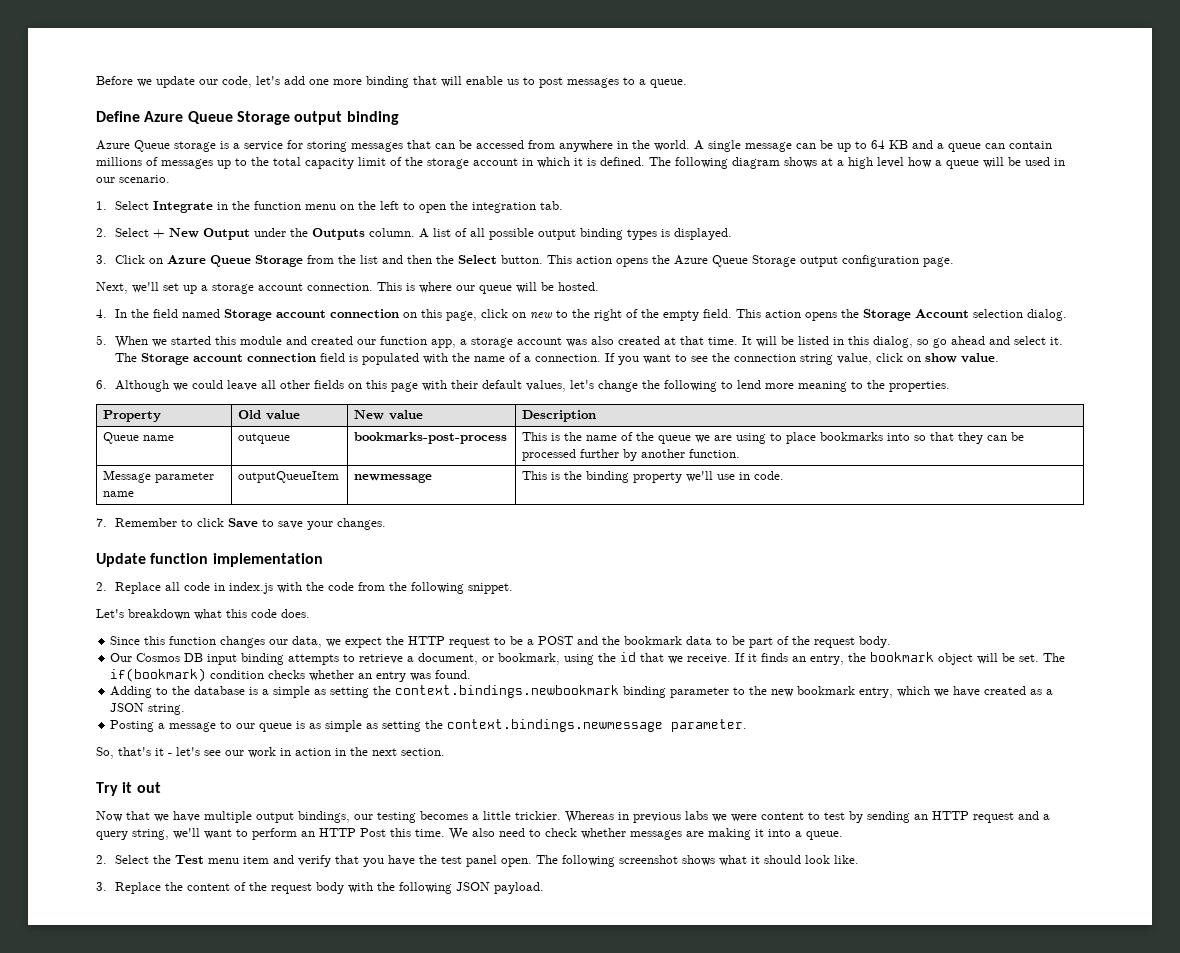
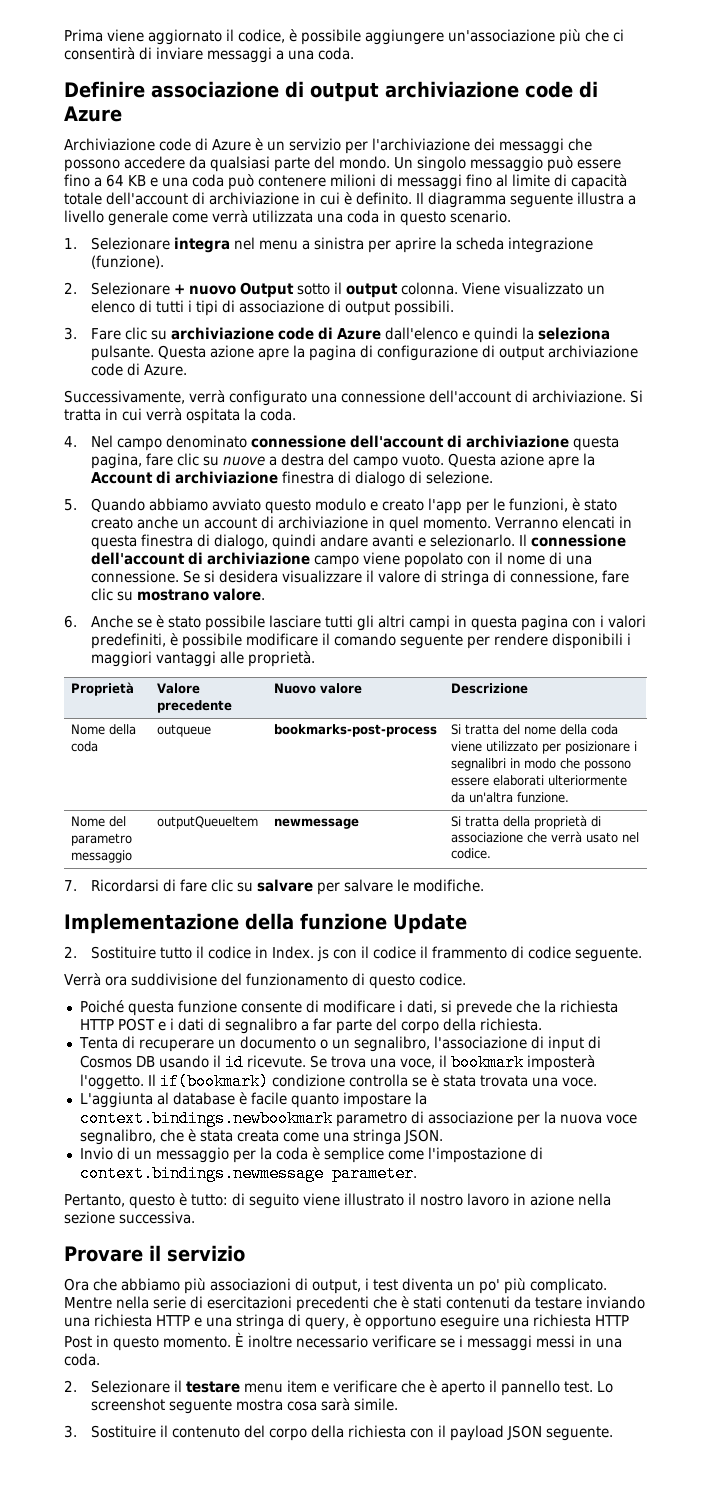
[96,76,687,88] [96,111,399,125] [96,140,1052,152] [96,157,1065,169] [96,175,170,183] [96,201,564,213] [96,228,733,240] [96,255,955,267] [96,282,599,294] [96,309,1068,321] [96,335,1064,348] [115,353,1000,365] [96,380,951,392] [102,410,161,422] [237,410,300,420] [353,410,423,420] [521,410,596,422] [102,432,174,444] [237,433,290,444] [353,432,507,444] [521,432,1024,444] [521,449,740,461] [102,470,214,483] [102,491,134,497] [237,471,339,483] [353,473,432,483] [521,471,784,483] [96,518,387,530] Before we update our code, let's add one more binding that will enable us to post messages to a queue. // Define Azure Queue Storage output binding // Azure Queue storage is a service for storing messages that can be accessed from anywhere in the world. A single message can be up to 64 KB and a queue can contain millions of messages up to the total capacity limit of the storage account in which it is defined. The following diagram shows at a high level how a queue will be used in our scenario. // 1. Select Integrate in the function menu on the left to open the integration tab. // 2. Select + New Output under the Outputs column. A list of all possible output binding types is displayed. // 3. Click on Azure Queue Storage from the list and then the Select button. This action opens the Azure Queue Storage output configuration page. // Next, we'll set up a storage account connection. This is where our queue will be hosted. // 4. In the field named Storage account connection on this page, click on new to the right of the empty field. This action opens the Storage Account selection dialog. // 5. When we started this module and created our function app, a storage account was also created at that time. It will be listed in this dialog, so go ahead and select it. The Storage account connection field is populated with the name of a connection. If you want to see the connection string value, click on show value. // 6. Although we could leave all other fields on this page with their default values, let's change the following to lend more meaning to the properties. // Property | Old value | New value | Description // Queue name | outqueue | bookmarks-post-process | This is the name of the queue we are using to place bookmarks into so that they can be processed further by another function. // Message parameter name | outputQueueItem | newmessage | This is the binding property we'll use in code. // 7. Remember to click Save to save your changes. // -> [64,29,624,45] [64,47,354,63] [64,81,598,102] [64,106,122,122] [64,138,592,154] [64,156,621,172] [64,174,627,190] [64,192,636,208] [64,210,511,226] [64,237,594,253] [91,255,165,269] [64,282,606,298] [91,300,455,316] [64,327,611,343] [91,345,639,361] [91,363,188,376] [64,390,643,406] [64,408,296,424] [64,435,620,451] [91,453,596,469] [91,471,494,487] [64,498,618,514] [91,516,633,532] [91,534,627,550] [91,552,593,568] [91,570,630,586] [91,588,266,601] [64,615,647,631] [91,633,632,649] [91,651,316,667] [70,682,134,696] [156,683,200,694] [156,700,232,713] [273,683,362,694] [450,683,528,694] [70,724,136,735] [70,741,98,752] [156,724,211,737] [273,724,437,737] [450,724,618,735] [450,741,637,754] [450,758,631,771] [450,775,627,786] [450,792,569,803] [70,816,126,827] [70,833,132,846] [70,850,132,863] [156,816,258,829] [273,818,359,829] [450,815,601,829] [450,831,639,843] [450,848,491,859] [64,879,485,895] [64,913,387,934] Prima viene aggiornato il codice, è possibile aggiungere un'associazione più che ci consentirà di inviare messaggi a una coda. // Definire associazione di output archiviazione code di Azure // Archiviazione code di Azure è un servizio per l'archiviazione dei messaggi che possono accedere da qualsiasi parte del mondo. Un singolo messaggio può essere fino a 64 KB e una coda può contenere milioni di messaggi fino al limite di capacità totale dell'account di archiviazione in cui è definito. Il diagramma seguente illustra a livello generale come verrà utilizzata una coda in questo scenario. // 1. Selezionare integra nel menu a sinistra per aprire la scheda integrazione (funzione). // 2. Selezionare + nuovo Output sotto il output colonna. Viene visualizzato un elenco di tutti i tipi di associazione di output possibili. // 3. Fare clic su archiviazione code di Azure dall'elenco e quindi la seleziona pulsante. Questa azione apre la pagina di configurazione di output archiviazione code di Azure. // Successivamente, verrà configurato una connessione dell'account di archiviazione. Si tratta in cui verrà ospitata la coda. // 4. Nel campo denominato connessione dell'account di archiviazione questa pagina, fare clic su nuove a destra del campo vuoto. Questa azione apre la Account di archiviazione finestra di dialogo di selezione. // 5. Quando abbiamo avviato questo modulo e creato l'app per le funzioni, è stato creato anche un account di archiviazione in quel momento. Verranno elencati in questa finestra di dialogo, quindi andare avanti e selezionarlo. Il connessione dell'account di archiviazione campo viene popolato con il nome di una connessione. Se si desidera visualizzare il valore di stringa di connessione, fare clic su mostrano valore. // 6. Anche se è stato possibile lasciare tutti gli altri campi in questa pagina con i valori predefiniti, è possibile modificare il comando seguente per rendere disponibili i maggiori vantaggi alle proprietà. // Proprietà | Valore precedente | Nuovo valore | Descrizione // Nome della coda | outqueue | bookmarks-post-process | Si tratta del nome della coda viene utilizzato per posizionare i segnalibri in modo che possono essere elaborati ulteriormente da un'altra funzione. // Nome del parametro messaggio | outputQueueItem | newmessage | Si tratta della proprietà di associazione che verrà usato nel codice. // 7. Ricordarsi di fare clic su salvare per salvare le modifiche. // Implementazione della funzione
[150,553,323,567] [96,582,514,594] [96,609,310,620] [110,636,892,648] [110,652,1066,665] [110,668,472,682] [110,685,1054,698] [110,703,186,715] [110,719,748,732] [96,747,445,759] [96,782,161,796] [96,811,1050,823] [96,828,843,840] [96,855,860,867] [96,882,545,894] function implementation // 2. Replace all code in index.js with the code from the following snippet. // Let's breakdown what this code does. // Since this function changes our data, we expect the HTTP request to be a POST and the bookmark data to be part of the request body. // Our Cosmos DB input binding attempts to retrieve a document, or bookmark, using the id that we receive. If it finds an entry, the bookmark object will be set. The if(bookmark) condition checks whether an entry was found. // Adding to the database is a simple as setting the context.bindings.newbookmark binding parameter to the new bookmark entry, which we have created as a JSON string. // Posting a message to our queue is as simple as setting the context.bindings.newmessage parameter. // So, that's it - let's see our work in action in the next section. // Try it out // Now that we have multiple output bindings, our testing becomes a little trickier. Whereas in previous labs we were content to test by sending an HTTP request and a query string, we'll want to perform an HTTP Post this time. We also need to check whether messages are making it into a queue. // 2. Select the Test menu item and verify that you have the test panel open. The following screenshot shows what it should look like. // 3. Replace the content of the request body with the following JSON payload. -> [64,946,643,962] [64,973,466,989] [79,1000,618,1016] [79,1018,542,1034] [78,1036,601,1052] [79,1054,595,1071] [79,1073,597,1090] [79,1092,427,1108] [79,1110,637,1127] [79,1129,443,1145] [79,1147,543,1163] [79,1165,417,1182] [64,1193,611,1209] [64,1211,195,1224] [64,1245,245,1262] [64,1278,607,1294] [64,1296,645,1312] [64,1314,629,1330] [64,1332,622,1351] [64,1353,100,1366] [64,1380,614,1396] [91,1398,399,1414] [64,1425,614,1441] // 2. Sostituire tutto il codice in Index. js con il codice il frammento di codice seguente. // Verrà ora suddivisione del funzionamento di questo codice. // Poiché questa funzione consente di modificare i dati, si prevede che la richiesta HTTP POST e i dati di segnalibro a far parte del corpo della richiesta. // Tenta di recuperare un documento o un segnalibro, l'associazione di input di Cosmos DB usando il id ricevute. Se trova una voce, il bookmark imposterà l'oggetto. Il if(bookmark) condizione controlla se è stata trovata una voce. // L'aggiunta al database è facile quanto impostare la context.bindings.newbookmark parametro di associazione per la nuova voce segnalibro, che è stata creata come una stringa JSON. // Invio di un messaggio per la coda è semplice come l'impostazione di context.bindings.newmessage parameter. // Pertanto, questo è tutto: di seguito viene illustrato il nostro lavoro in azione nella sezione successiva. // Provare il servizio // Ora che abbiamo più associazioni di output, i test diventa un po' più complicato. Mentre nella serie di esercitazioni precedenti che è stati contenuti da testare inviando una richiesta HTTP e una stringa di query, è opportuno eseguire una richiesta HTTP Post in questo momento. È inoltre necessario verificare se i messaggi messi in una coda. // 2. Selezionare il testare menu item e verificare che è aperto il pannello test. Lo screenshot seguente mostra cosa sarà simile. // 3. Sostituire il contenuto del corpo della richiesta con il payload JSON seguente.

